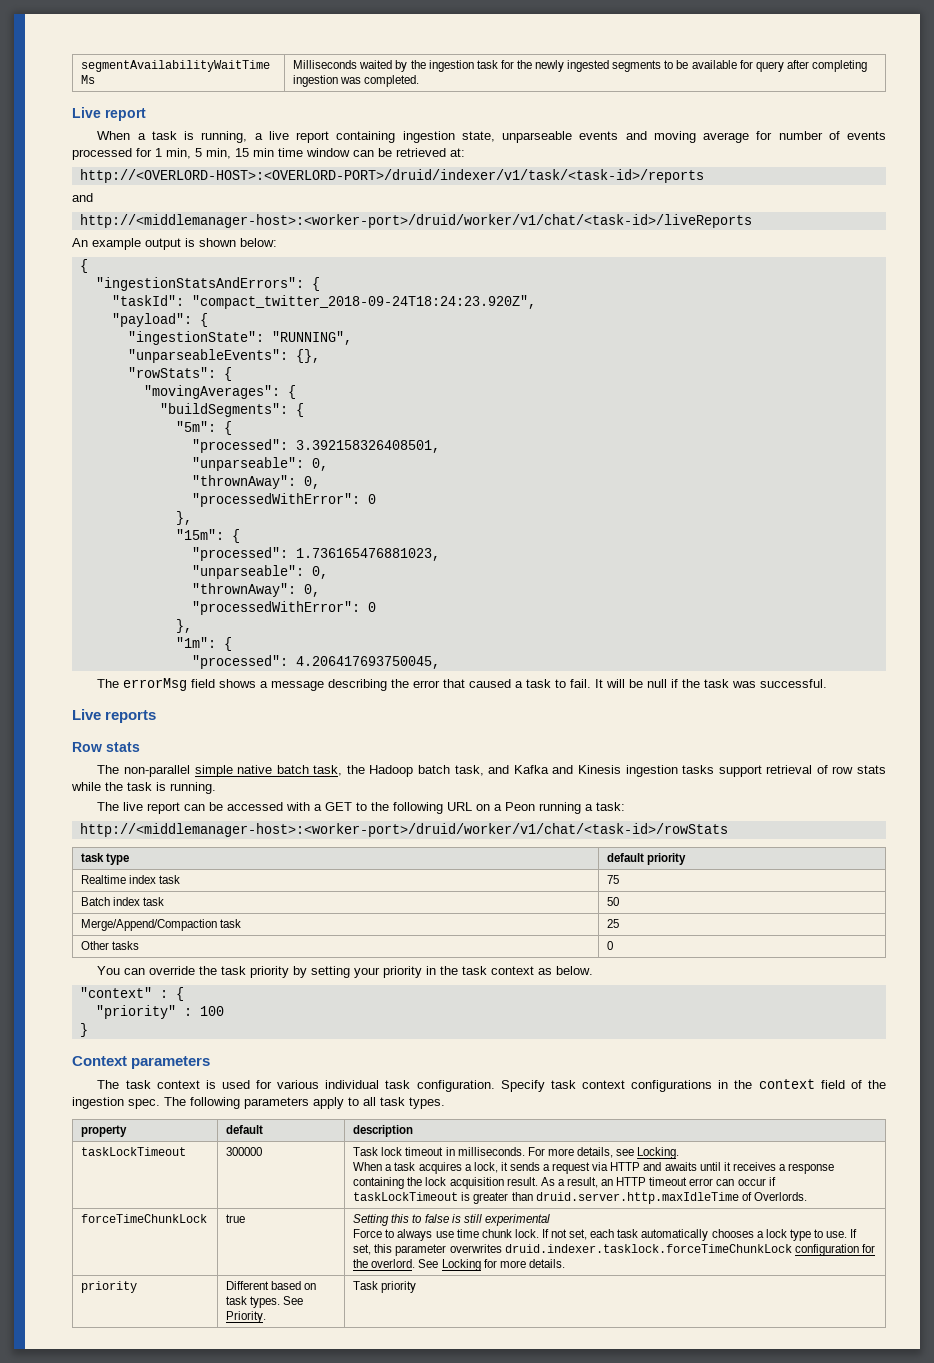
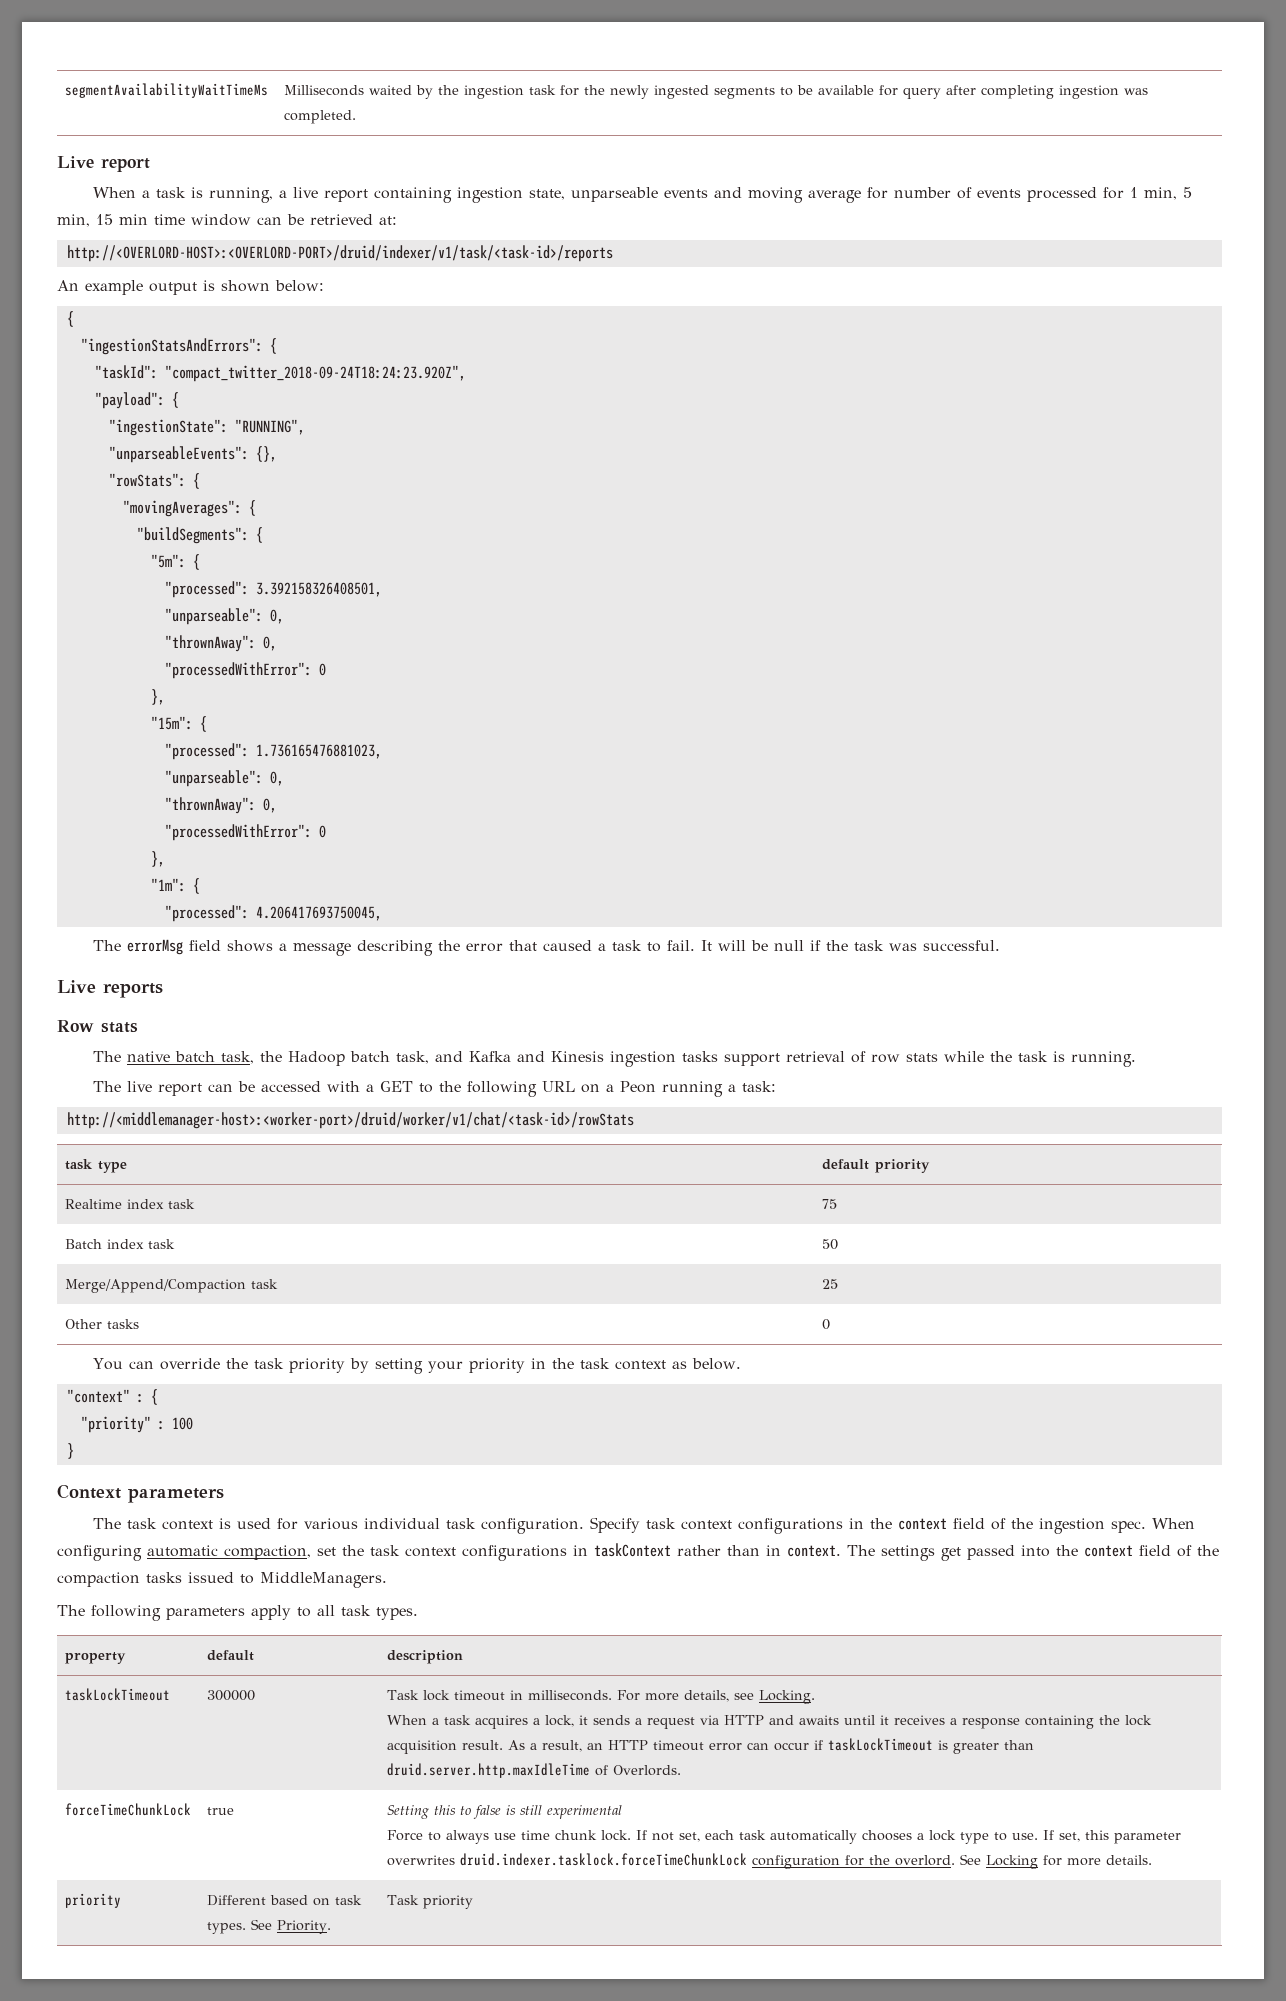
[72,193,93,202] [79,214,752,228] // and // http://<middlemanager-host>:<worker-port>/druid/worker/v1/chat/<task-id>/liveReports -> (613, 253) none
[123,765,233,777] non-parallel simple -> (121, 1056) none
(160, 1104) none -> [1151,1518,1195,1529] [57,1543,1219,1561] [57,1572,387,1588] When configuring automatic compaction, set the task context configurations in taskContext rather than in context. The settings get passed into the context field of the compaction tasks issued to MiddleManagers. //

